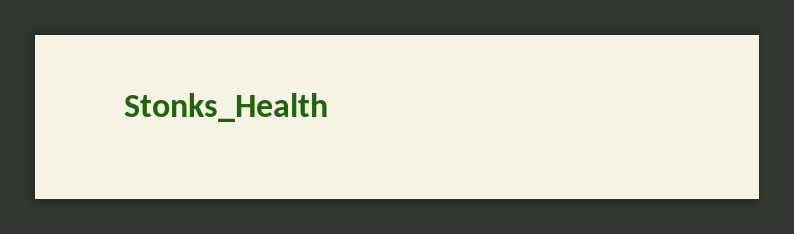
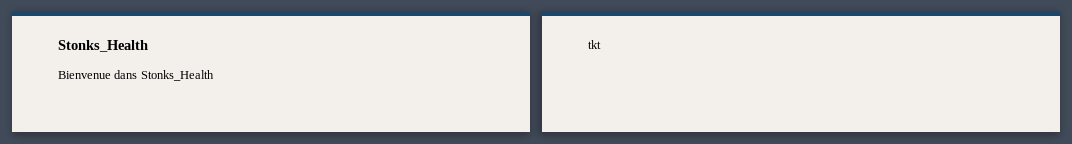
[124,93,328,122] Stonks_Health -> [58,40,148,52] [58,70,214,81] [588,40,601,49] Stonks_Health // Bienvenue dans Stonks_Health // tkt

